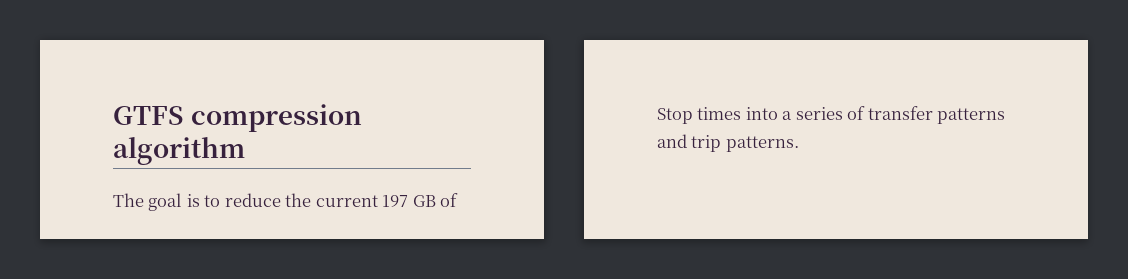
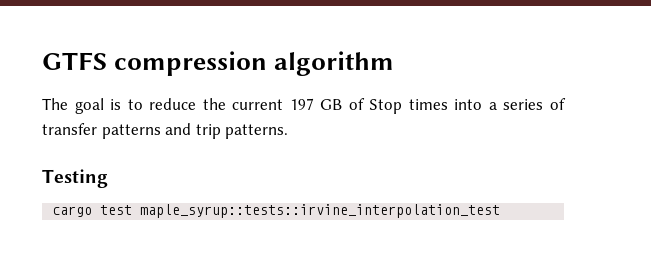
(799, 144) none -> [42,169,108,188] [52,204,501,218] // Testing // cargo test maple_syrup::tests::irvine_interpolation_test

